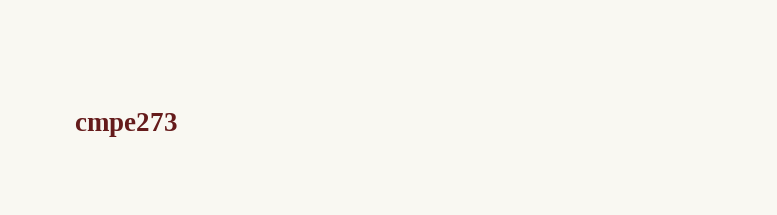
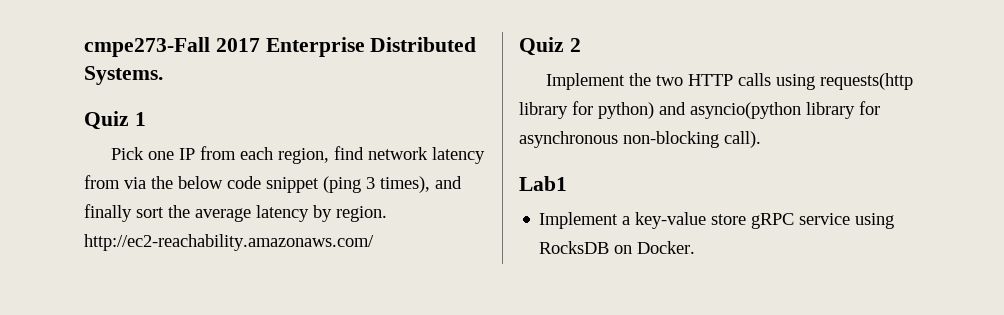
[75,113,178,137] cmpe273 -> [84,37,477,57] [84,66,163,85] [84,111,146,130] [111,146,486,164] [84,175,462,193] [84,204,387,222] [84,234,374,251] [519,37,581,56] [546,73,914,90] [519,101,880,119] [519,131,761,148] [519,176,567,191] [539,212,895,229] [539,241,696,254] cmpe273-Fall 2017 Enterprise Distributed Systems. // Quiz 1 // Pick one IP from each region, find network latency from via the below code snippet (ping 3 times), and finally sort the average latency by region. http://ec2-reachability.amazonaws.com/ // Quiz 2 // Implement the two HTTP calls using requests(http library for python) and asyncio(python library for asynchronous non-blocking call). // Lab1 // Implement a key-value store gRPC service using RocksDB on Docker.

